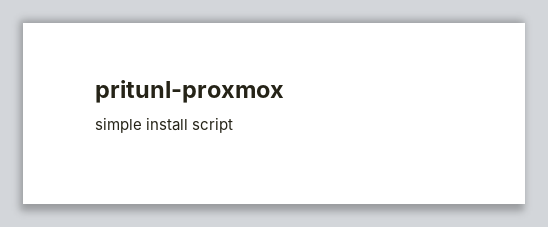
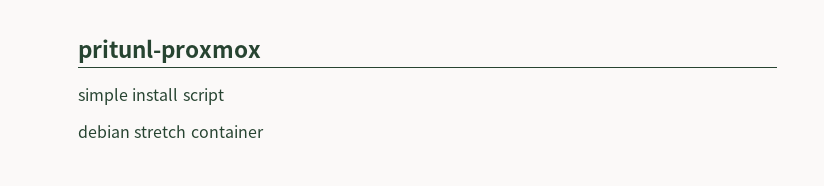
(234, 125) none -> [78,125,264,138] // debian stretch container

